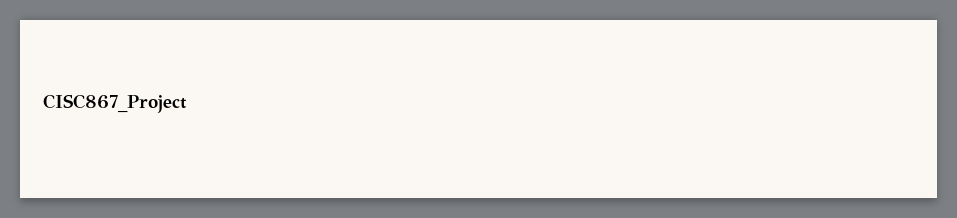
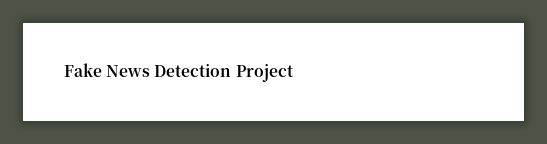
[43,94,187,113] CISC867_Project -> [64,63,294,82] Fake News Detection Project

